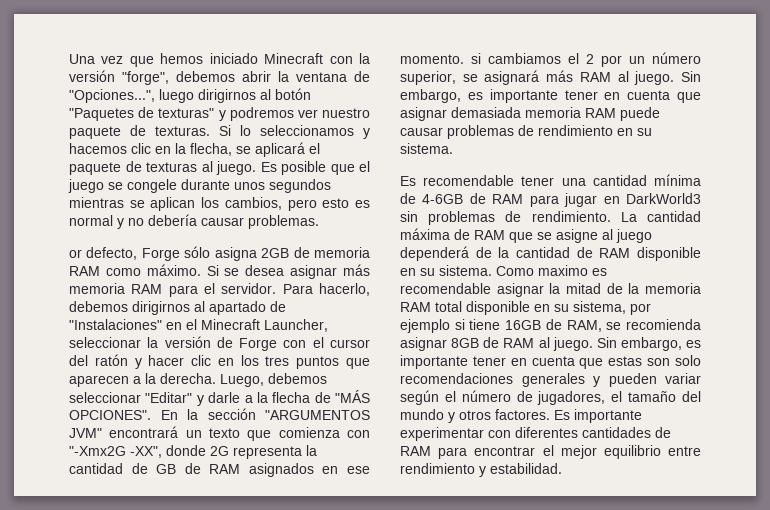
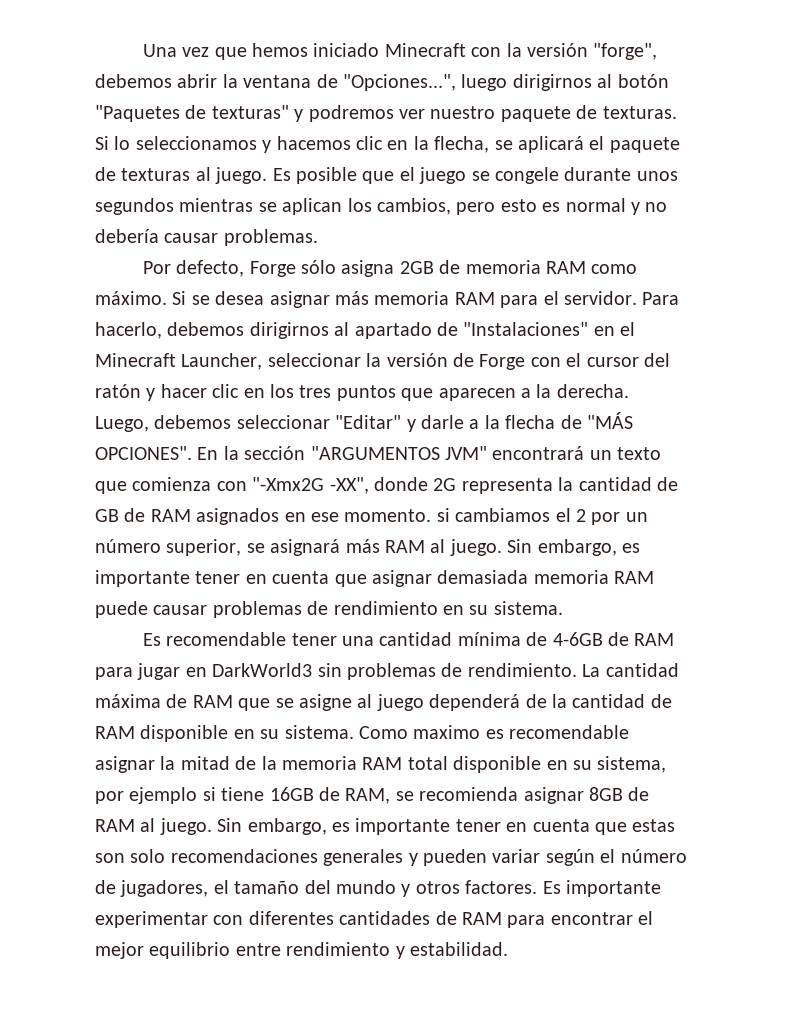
[69,249,82,258] or -> [142,261,171,274] Por

